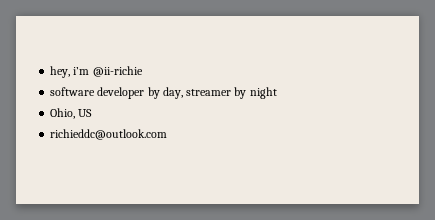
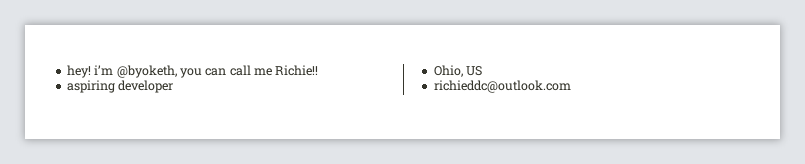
[50,66,143,78] [50,87,277,99] hey, i’m @ii-richie // software developer by day, streamer by night -> [66,65,319,78] [66,80,174,93] hey! i’m @byoketh, you can call me Richie!! // aspiring developer

